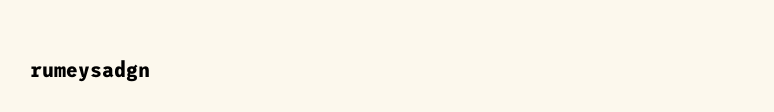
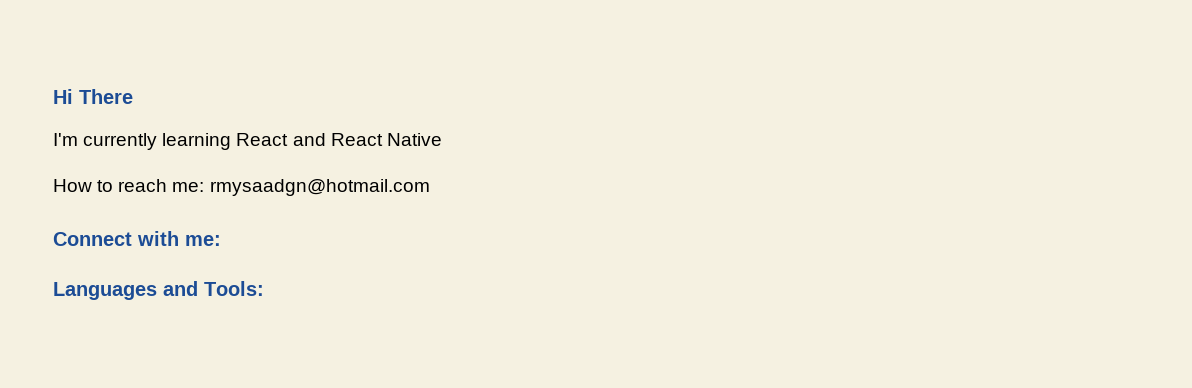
[30,60,150,82] rumeysadgn -> [53,89,133,104] [53,133,442,150] [53,179,430,196] [53,231,221,246] [53,281,264,300] Hi There // I'm currently learning React and React Native // How to reach me: rmysaadgn@hotmail.com // Connect with me: // Languages and Tools:

